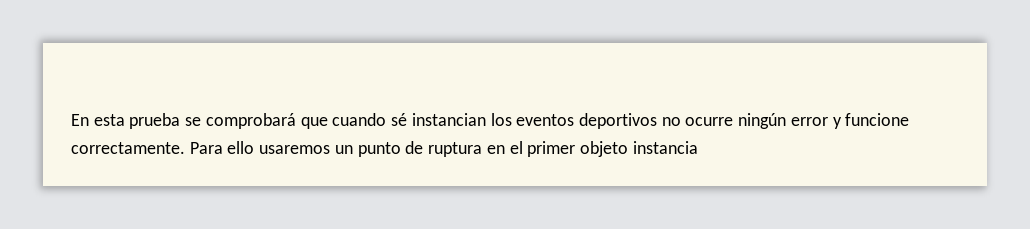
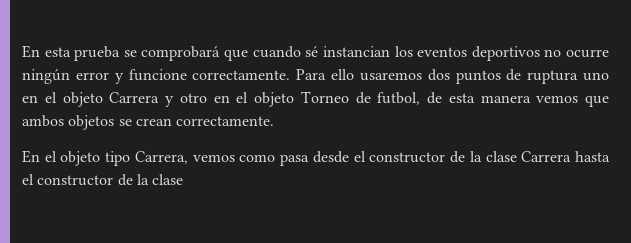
[334,142,401,157] un punto -> [427,69,501,84] dos puntos
[486,141,698,157] en el primer objeto instancia -> [582,72,609,81] [22,91,609,107] [22,115,275,130] [22,150,611,166] [22,174,184,186] uno en el objeto Carrera y otro en el objeto Torneo de futbol, de esta manera vemos que ambos objetos se crean correctamente. // En el objeto tipo Carrera, vemos como pasa desde el constructor de la clase Carrera hasta el constructor de la clase

